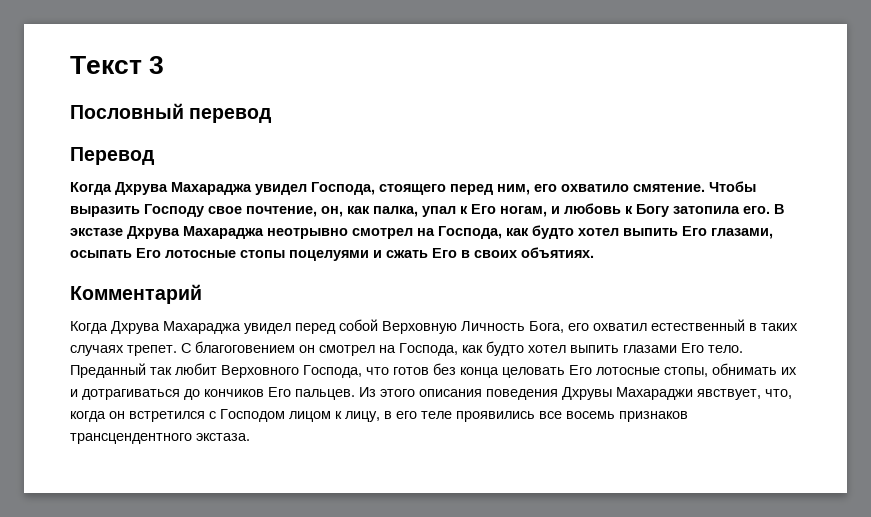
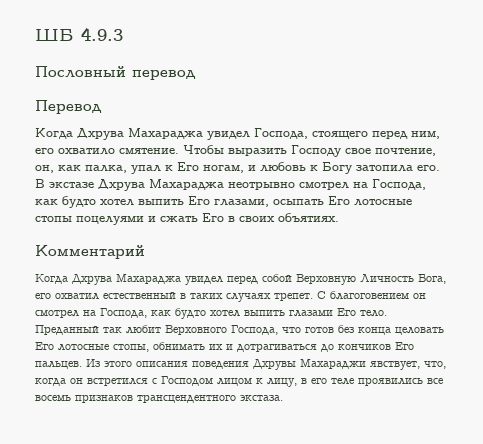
[70,56,165,74] Текст 3 -> [35,27,123,41] ШБ 4.9.3

